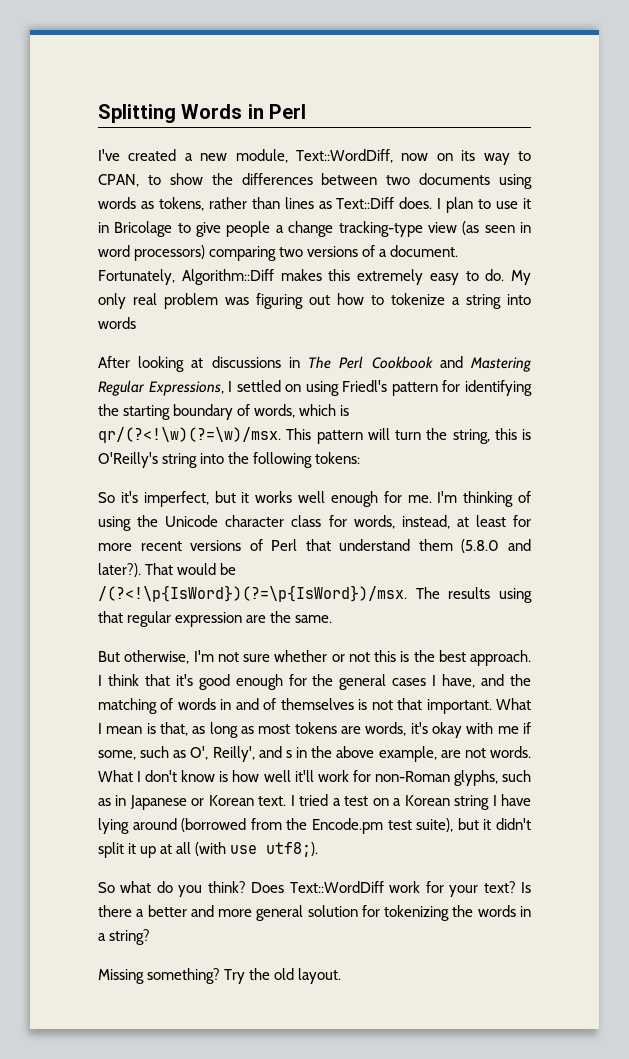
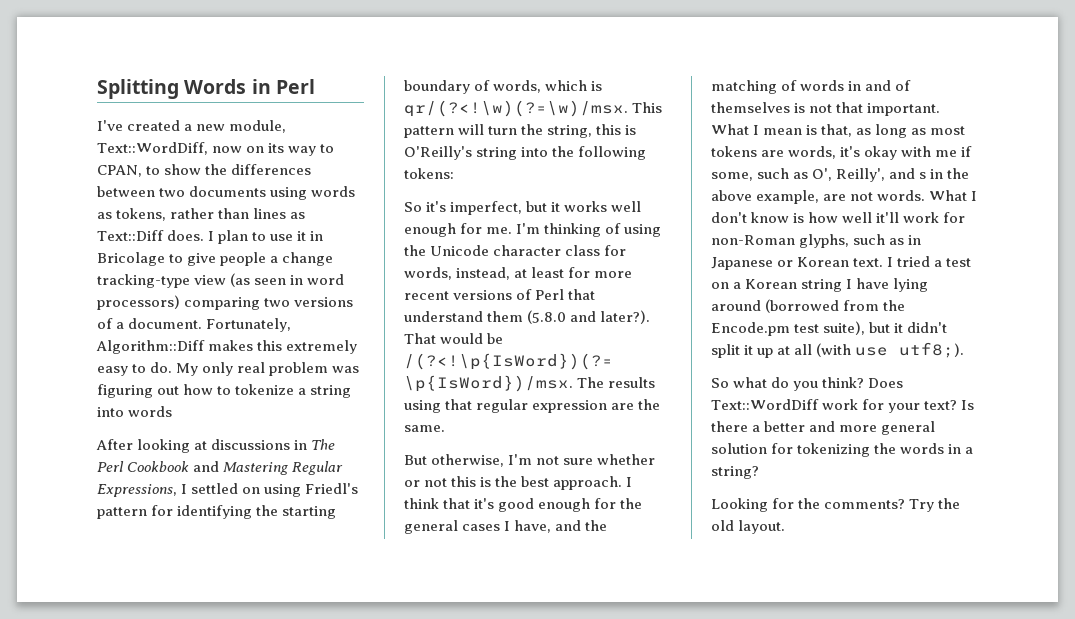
[98,968,221,984] Missing something? -> [711,498,906,512] Looking for the comments?

